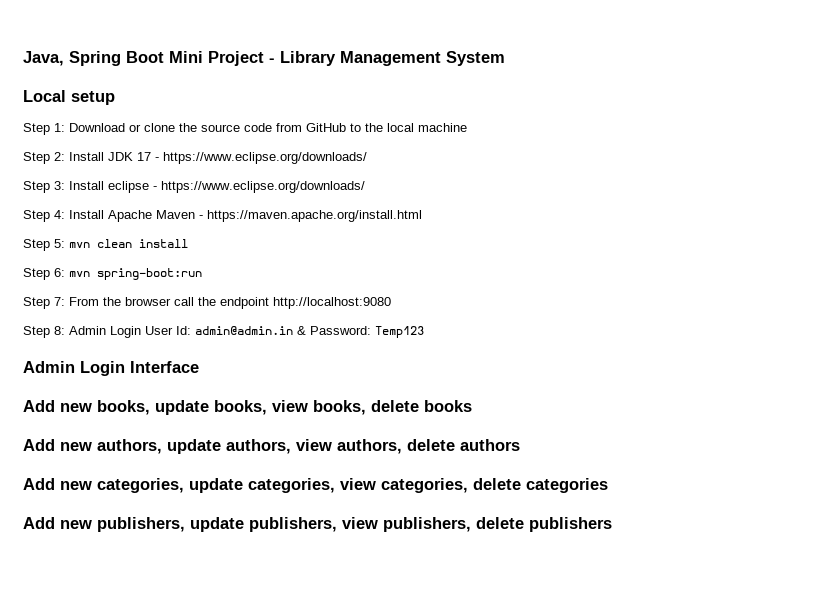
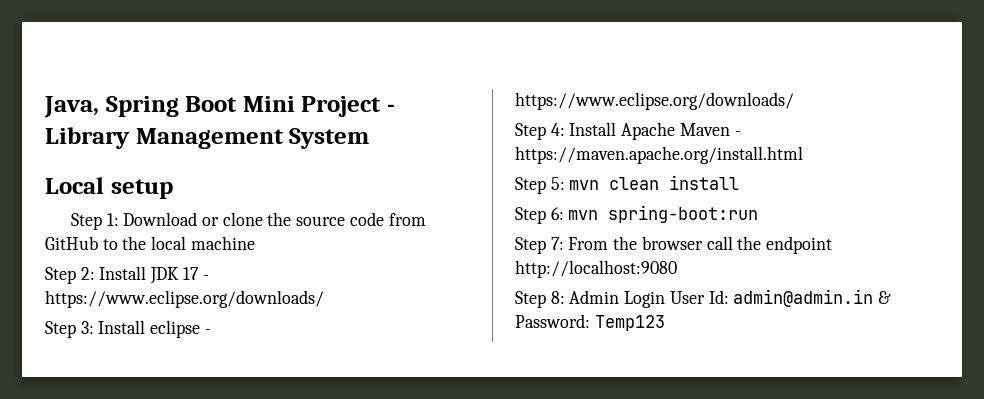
[23,361,199,376] [23,400,472,415] [23,439,520,454] [23,478,608,493] [23,517,612,532] // Admin Login Interface // Add new books, update books, view books, delete books // Add new authors, update authors, view authors, delete authors // Add new categories, update categories, view categories, delete categories // Add new publishers, update publishers, view publishers, delete publishers -> (665, 323) none

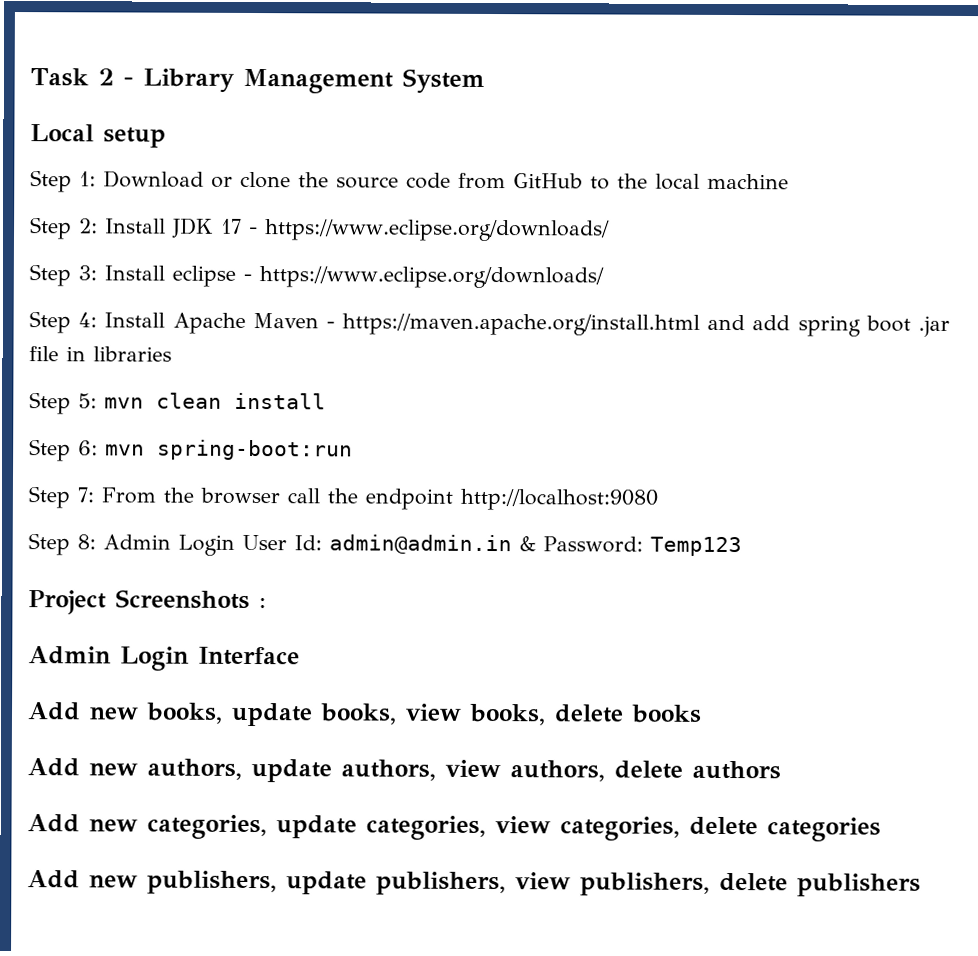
[44,96,382,118] Java, Spring Boot Mini Project -> [30,68,114,87] Task 2
(803, 155) none -> [707,314,950,337] [29,346,172,362] and add spring boot .jar file in libraries
(665, 323) none -> [28,589,266,615] [28,646,300,671] [27,702,702,727] [27,758,781,783] [27,814,881,842] [27,870,921,897] // Project Screenshots : // Admin Login Interface // Add new books, update books, view books, delete books // Add new authors, update authors, view authors, delete authors // Add new categories, update categories, view categories, delete categories // Add new publishers, update publishers, view publishers, delete publishers

